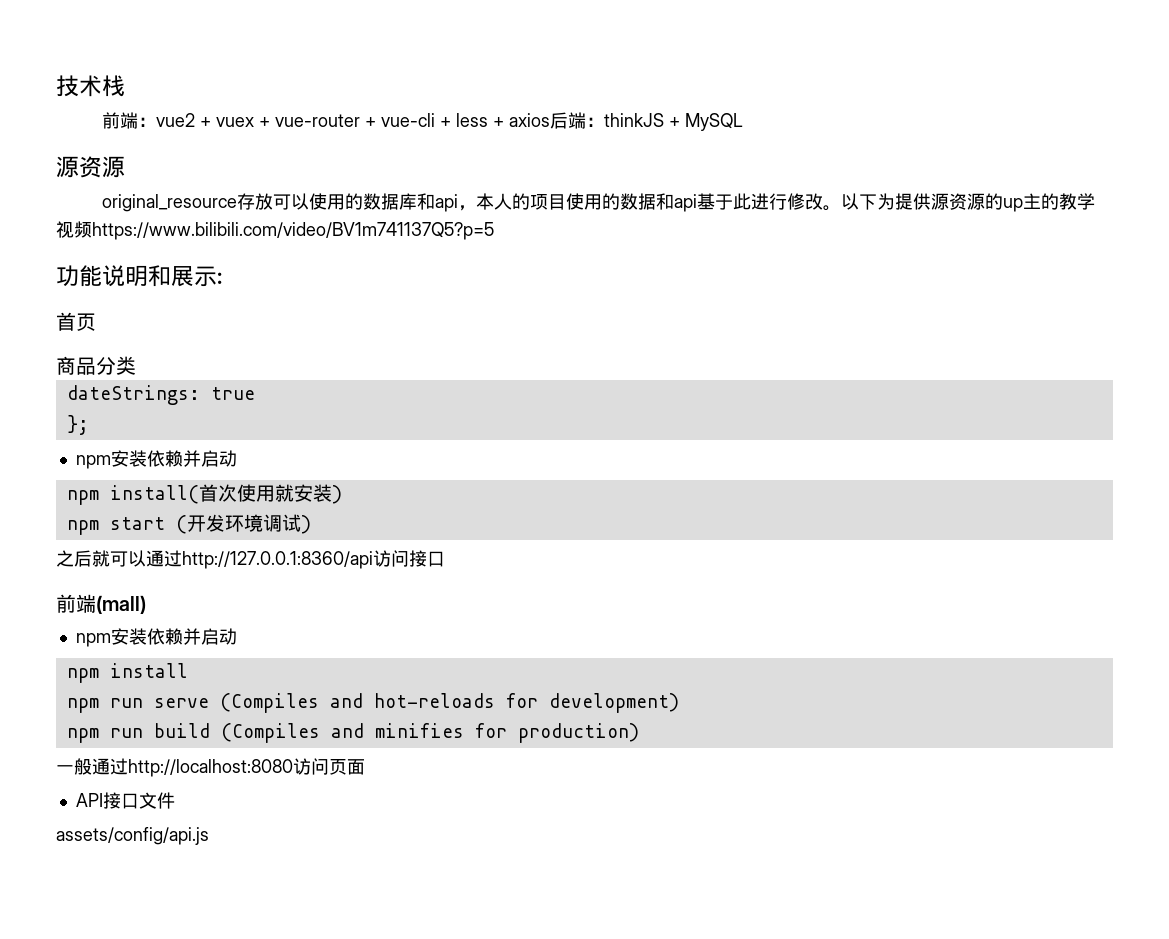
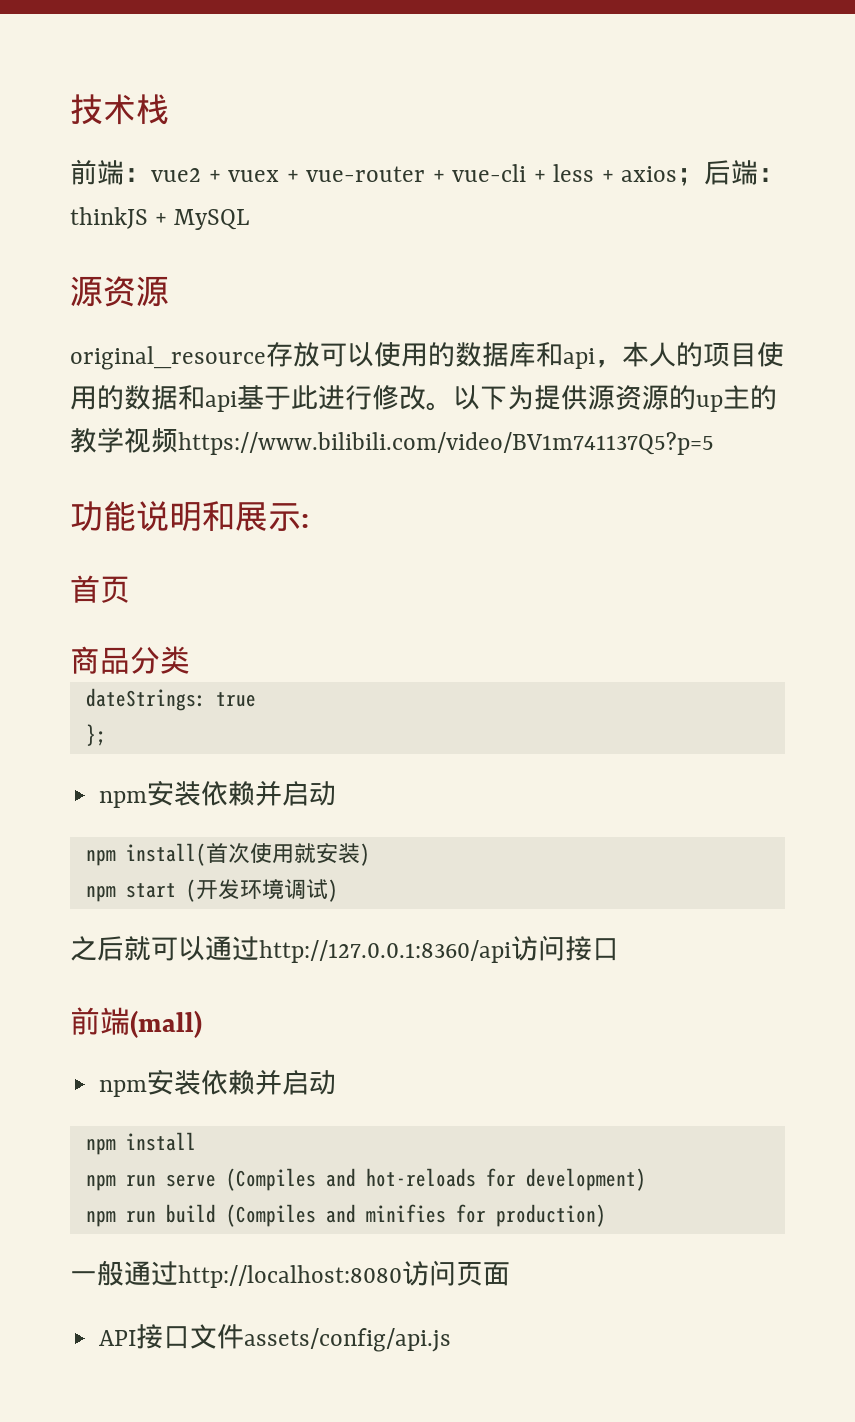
(551, 120) none -> [677,168,704,186] ；
(175, 800) // -> (245, 1336) none

